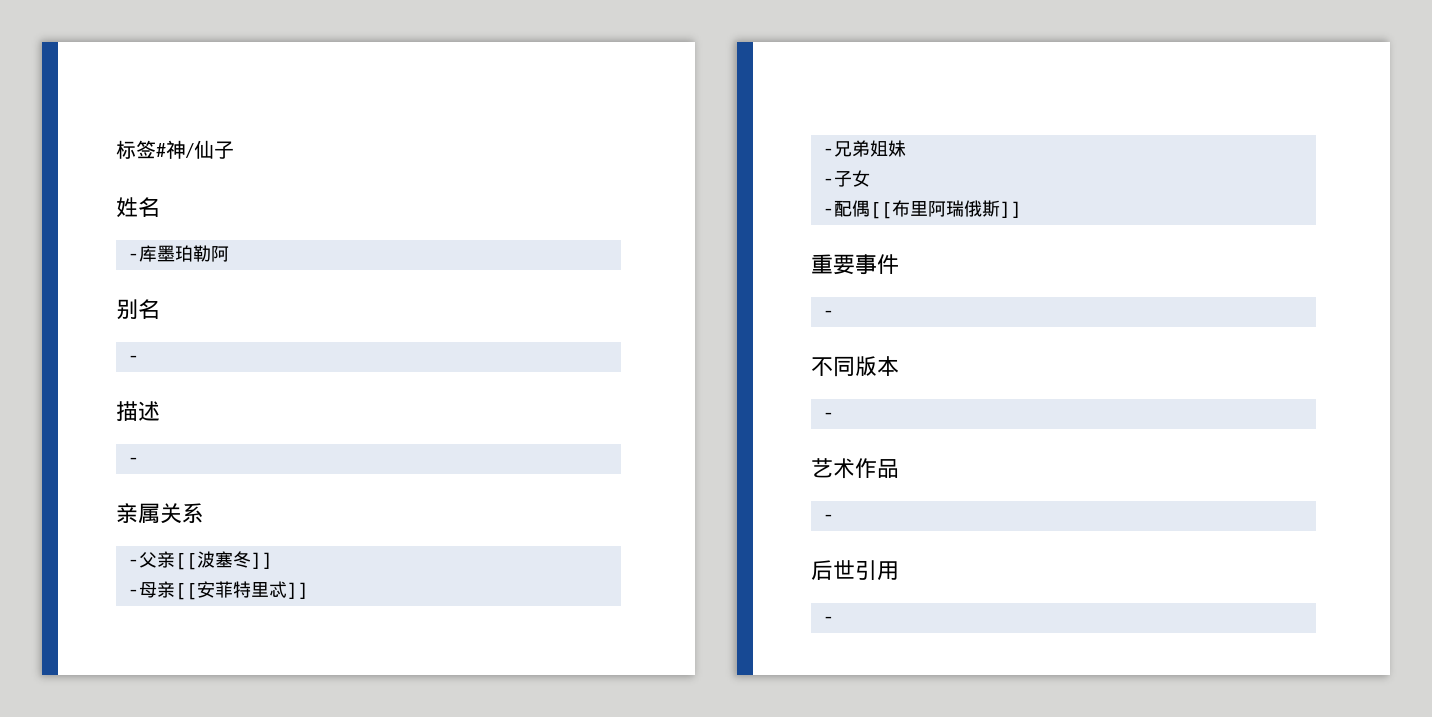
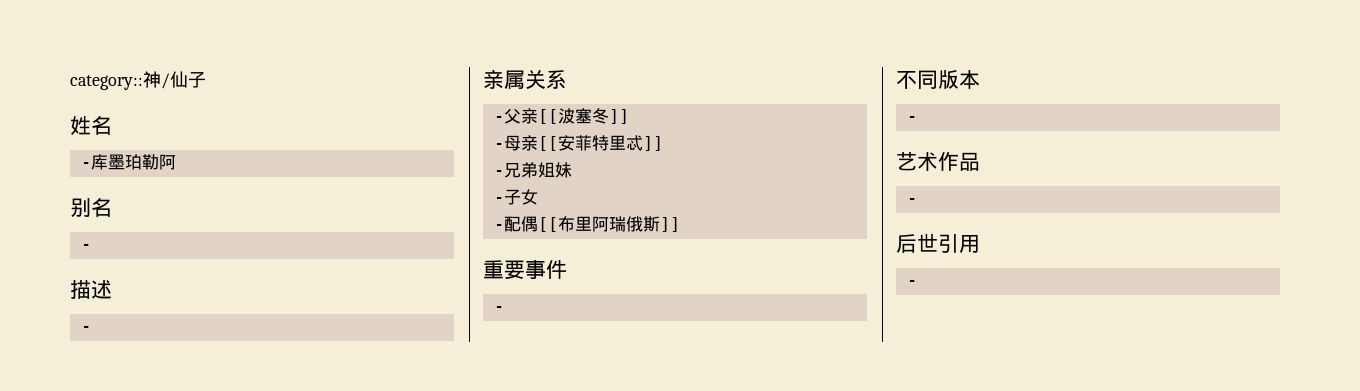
[116,140,166,159] 标签# -> [70,75,143,90] category::

